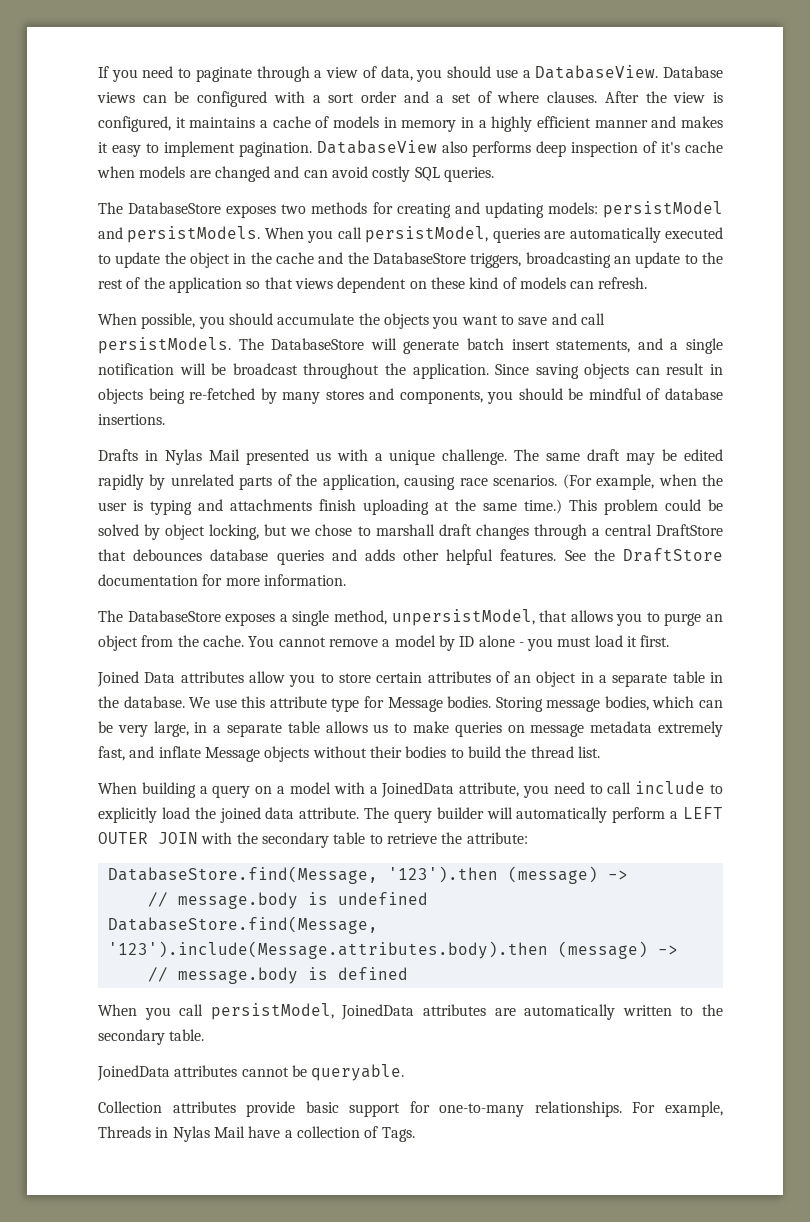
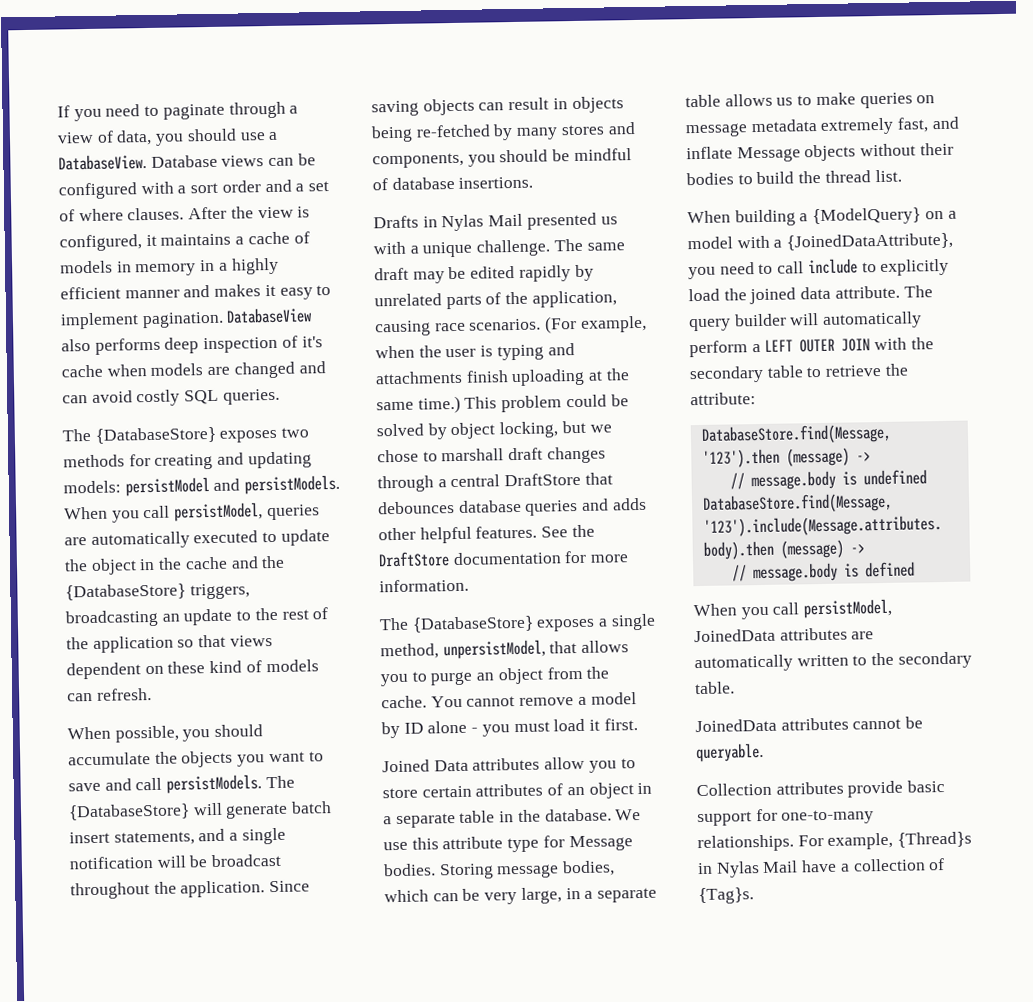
[128,202,222,214] DatabaseStore -> [94,426,216,444] {DatabaseStore}
[373,252,467,264] DatabaseStore -> [65,583,186,601] {DatabaseStore}
[271,338,365,350] DatabaseStore -> [68,803,190,821] {DatabaseStore}
[127,610,221,622] DatabaseStore -> [411,615,534,633] {DatabaseStore}
[212,785,251,798] query -> [812,207,922,226] {ModelQuery}
[381,782,520,798] JoinedData attribute, -> [786,232,954,251] {JoinedDataAttribute},
[98,1126,151,1138] Threads -> [897,831,973,848] {Thread}s
[381,1127,415,1142] Tags. -> [698,887,754,905] {Tag}s.

